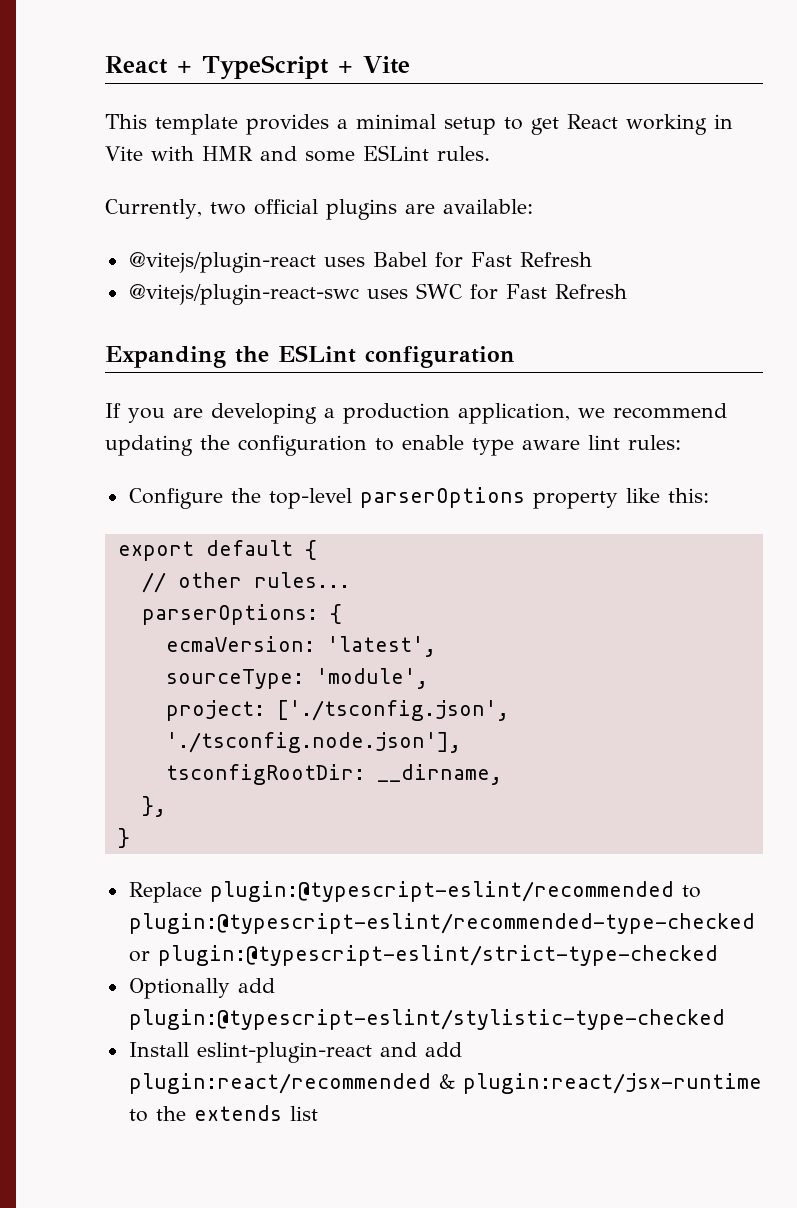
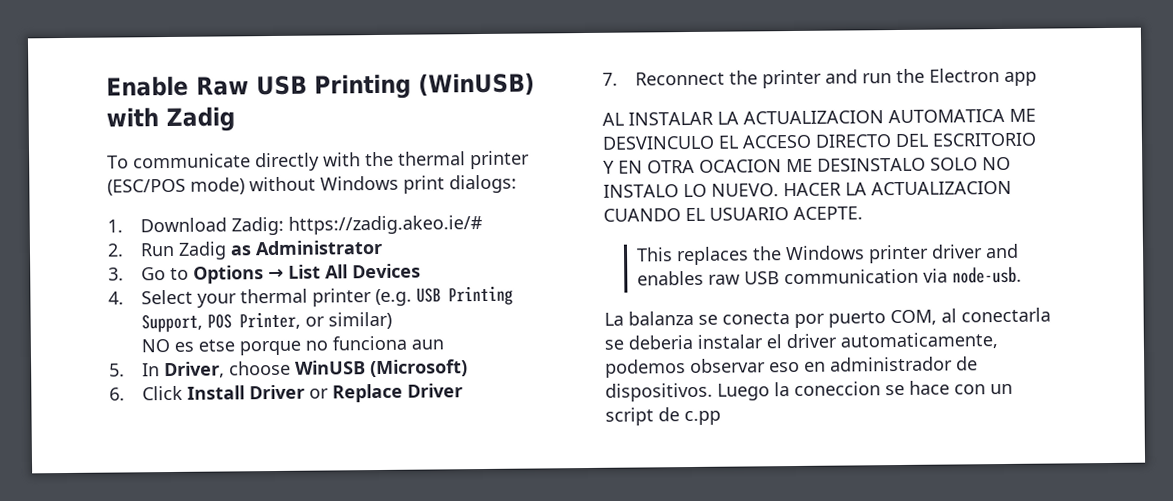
[105,55,410,80] [105,114,733,135] [105,145,490,162] [105,199,533,220] [128,252,592,273] [128,283,627,305] [105,345,515,368] [105,403,727,424] [105,435,681,456] [128,487,709,509] [117,540,317,561] [141,572,350,593] [141,604,342,625] [165,636,436,657] [165,668,428,689] [165,700,509,721] [165,732,461,753] [165,764,502,785] [141,796,166,817] [117,828,130,848] [128,881,701,903] [128,913,755,934] [128,945,718,966] [128,978,275,999] [128,1009,725,1030] [128,1042,462,1063] [128,1073,762,1094] [128,1105,318,1122] React + TypeScript + Vite // This template provides a minimal setup to get React working in Vite with HMR and some ESLint rules. // Currently, two official plugins are available: // @vitejs/plugin-react uses Babel for Fast Refresh // @vitejs/plugin-react-swc uses SWC for Fast Refresh // Expanding the ESLint configuration // If you are developing a production application, we recommend updating the configuration to enable type aware lint rules: // Configure the top-level parserOptions property like this: // export default { // // other rules... // parserOptions: { // ecmaVersion: 'latest', // sourceType: 'module', // project: ['./tsconfig.json', './tsconfig.node.json'], // tsconfigRootDir: __dirname, // }, // } // Replace plugin:@typescript-eslint/recommended to plugin:@typescript-eslint/recommended-type-checked or plugin:@typescript-eslint/strict-type-checked // Optionally add plugin:@typescript-eslint/stylistic-type-checked // Install eslint-plugin-react and add plugin:react/recommended & plugin:react/jsx-runtime to the extends list -> [106,72,535,100] [106,106,235,133] [107,150,530,172] [107,174,517,196] [107,214,483,236] [107,239,383,260] [108,263,421,284] [108,285,513,308] [140,311,392,333] [140,335,444,356] [109,359,468,379] [109,383,463,403] [602,68,1037,89] [602,108,1036,126] [602,132,1037,150] [603,156,1011,174] [603,180,1012,198] [603,206,863,222] [635,243,1019,266] [636,266,1022,286] [604,307,1051,329] [604,332,998,350] [605,356,978,378] [605,380,1013,402] [605,407,721,426] Enable Raw USB Printing (WinUSB) with Zadig // To communicate directly with the thermal printer (ESC/POS mode) without Windows print dialogs: // 1. Download Zadig: https://zadig.akeo.ie/# // 2. Run Zadig as Administrator // 3. Go to Options → List All Devices // 4. Select your thermal printer (e.g. USB Printing Support, POS Printer, or similar) // NO es etse porque no funciona aun // 5. In Driver, choose WinUSB (Microsoft) // 6. Click Install Driver or Replace Driver // 7. Reconnect the printer and run the Electron app // AL INSTALAR LA ACTUALIZACION AUTOMATICA ME DESVINCULO EL ACCESO DIRECTO DEL ESCRITORIO Y EN OTRA OCACION ME DESINSTALO SOLO NO INSTALO LO NUEVO. HACER LA ACTUALIZACION CUANDO EL USUARIO ACEPTE. // This replaces the Windows printer driver and enables raw USB communication via node-usb. // La balanza se conecta por puerto COM, al conectarla se deberia instalar el driver automaticamente, podemos observar eso en administrador de dispositivos. Luego la coneccion se hace con un script de c.pp

